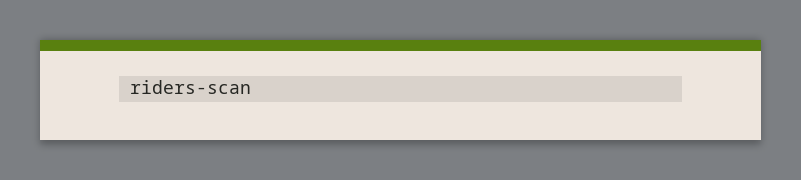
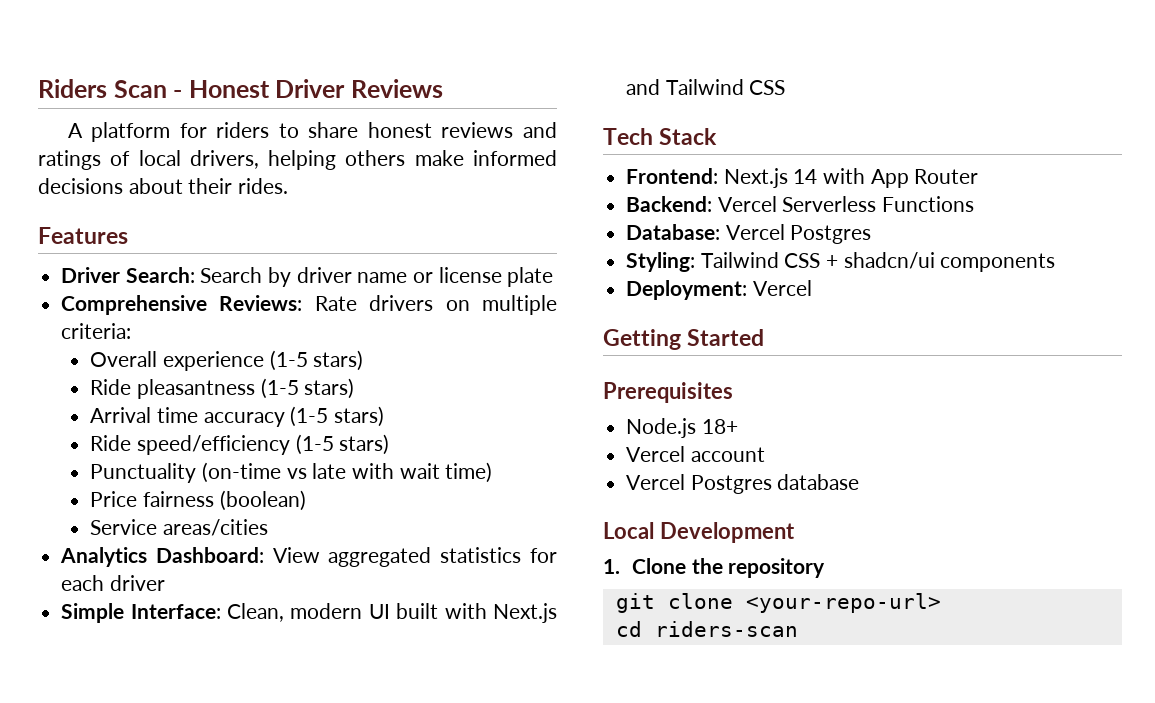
(129, 87) none -> [38,79,444,98] [67,122,557,142] [38,150,557,170] [38,178,289,194] [38,227,128,244] [61,267,554,287] [61,295,557,315] [61,323,132,339] [90,350,364,371] [90,378,355,399] [90,406,384,427] [90,434,390,455] [90,462,493,483] [90,490,306,511] [90,519,268,536] [60,547,557,567] [61,575,165,591] [61,603,557,623] [626,79,786,95] [603,128,718,145] [626,168,979,188] [626,196,975,212] [626,224,872,244] [626,252,1056,272] [626,280,812,300] [603,329,765,350] [603,382,733,403] [626,418,738,438] [626,446,765,462] [626,474,860,494] [603,522,795,543] [603,558,826,578] [615,593,941,613] [615,621,642,637] Riders Scan - Honest Driver Reviews // A platform for riders to share honest reviews and ratings of local drivers, helping others make informed decisions about their rides. // Features // Driver Search: Search by driver name or license plate // Comprehensive Reviews: Rate drivers on multiple criteria: // Overall experience (1-5 stars) // Ride pleasantness (1-5 stars) // Arrival time accuracy (1-5 stars) // Ride speed/efficiency (1-5 stars) // Punctuality (on-time vs late with wait time) // Price fairness (boolean) // Service areas/cities // Analytics Dashboard: View aggregated statistics for each driver // Simple Interface: Clean, modern UI built with Next.js and Tailwind CSS // Tech Stack // Frontend: Next.js 14 with App Router // Backend: Vercel Serverless Functions // Database: Vercel Postgres // Styling: Tailwind CSS + shadcn/ui components // Deployment: Vercel // Getting Started // Prerequisites // Node.js 18+ // Vercel account // Vercel Postgres database // Local Development // 1. Clone the repository // git clone <your-repo-url> // cd

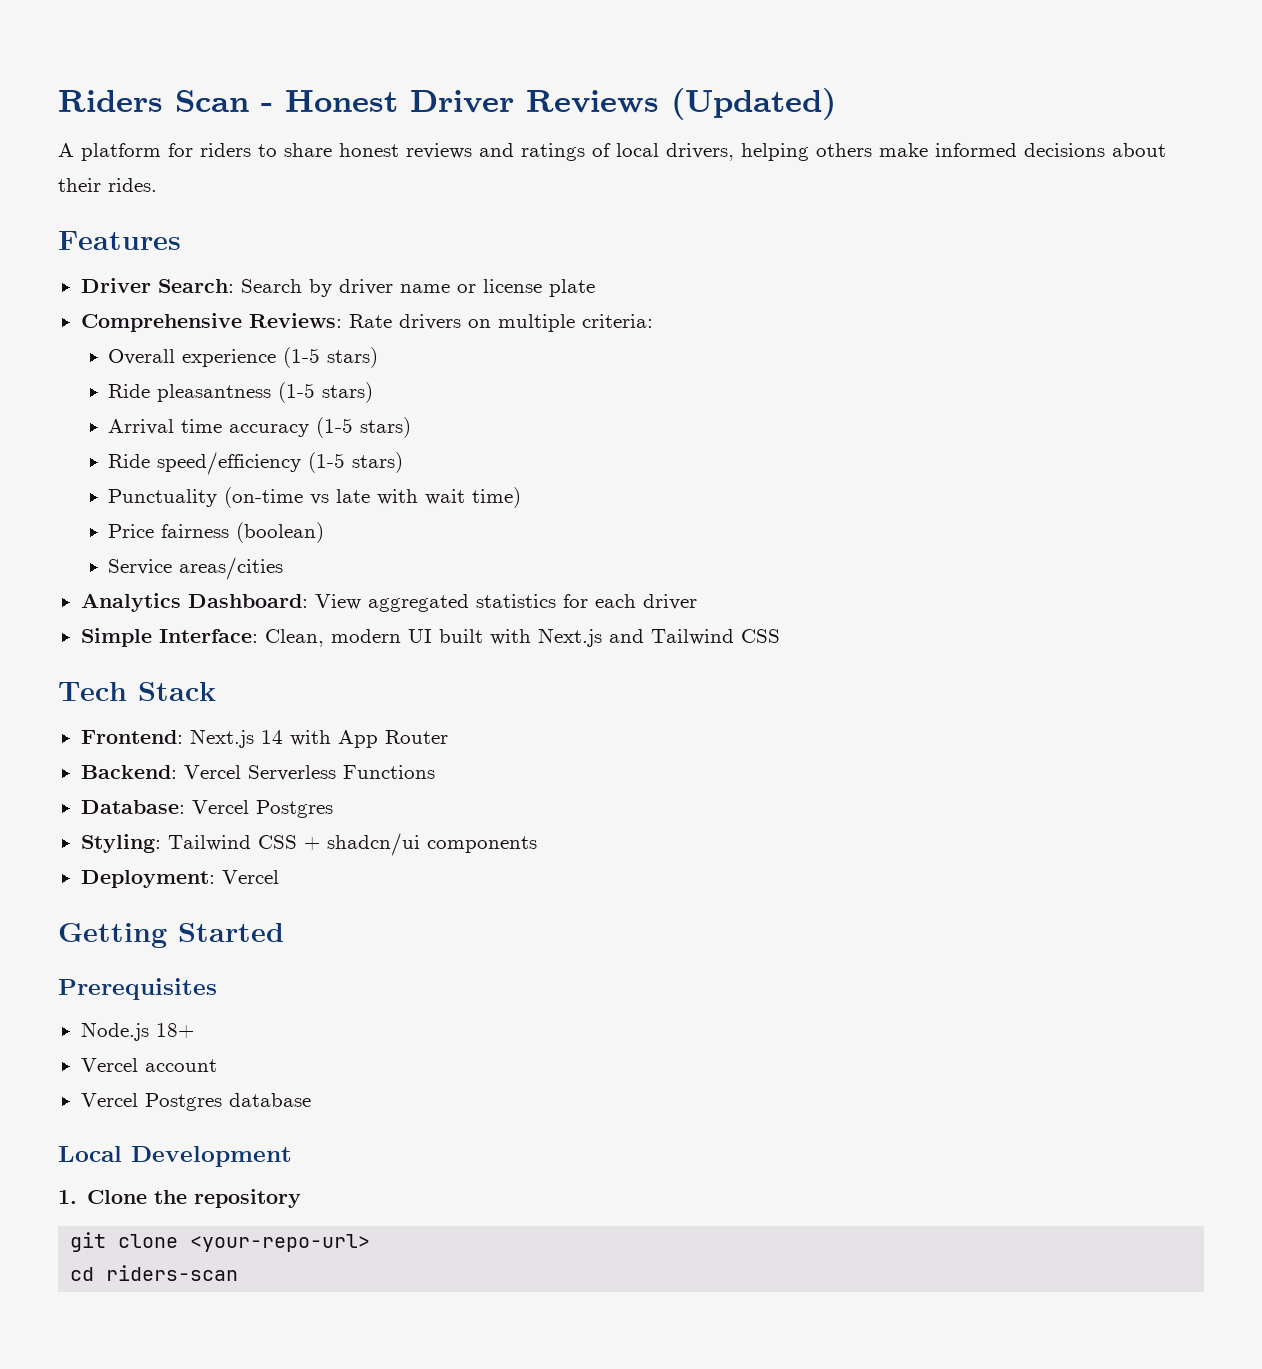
(444, 88) none -> [671,88,836,120] (Updated)

